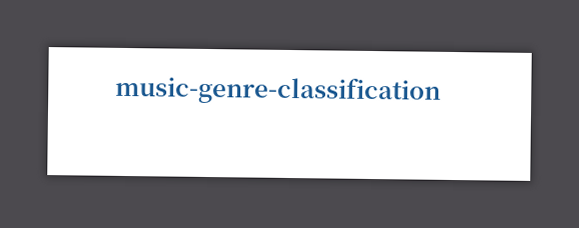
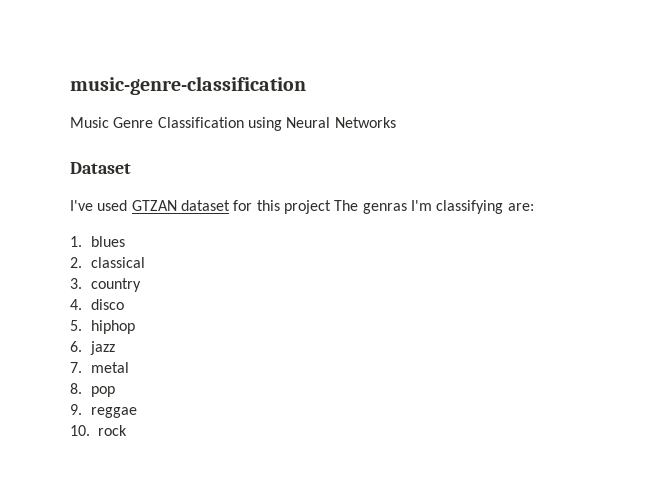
(441, 90) none -> [70,117,396,131] [70,162,131,174] [70,200,534,214] [70,236,125,247] [70,257,145,268] [70,278,141,292] [70,299,124,310] [70,320,135,334] [70,341,115,355] [70,362,129,373] [70,383,115,397] [70,404,137,418] [70,425,127,436] // Music Genre Classification using Neural Networks // Dataset // I've used GTZAN dataset for this project The genras I'm classifying are: // 1. blues // 2. classical // 3. country // 4. disco // 5. hiphop // 6. jazz // 7. metal // 8. pop // 9. reggae // 10. rock

